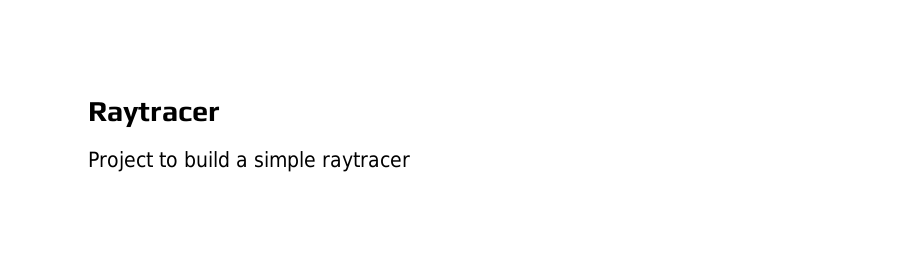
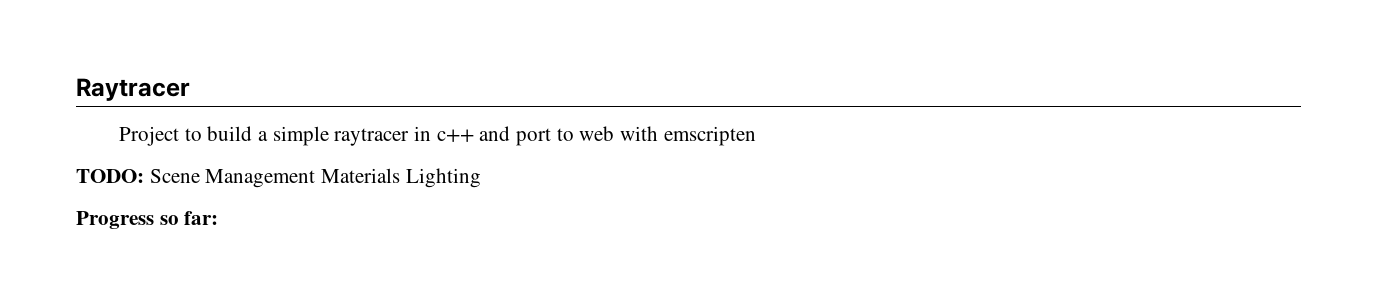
(410, 162) none -> [413,126,756,146] [76,168,481,188] [76,211,219,229] in c++ and port to web with emscripten // TODO: Scene Management Materials Lighting // Progress so far:

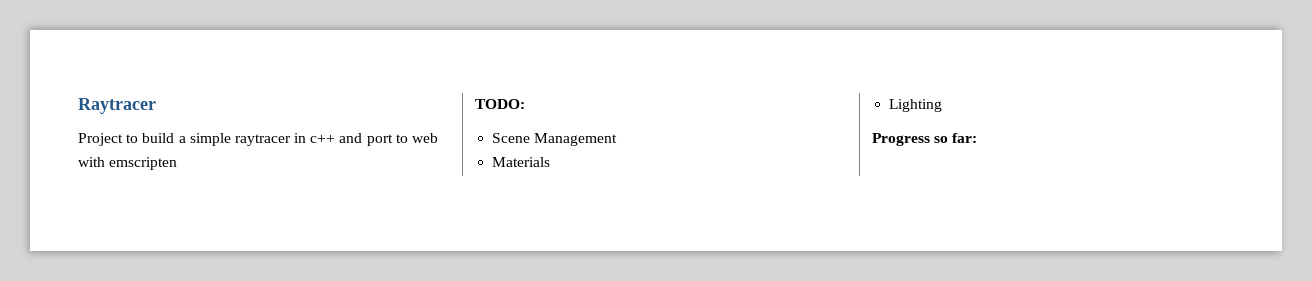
(144, 176) none -> (525, 104) //
(316, 178) none -> (618, 139) //
(401, 175) none -> (551, 162) //

